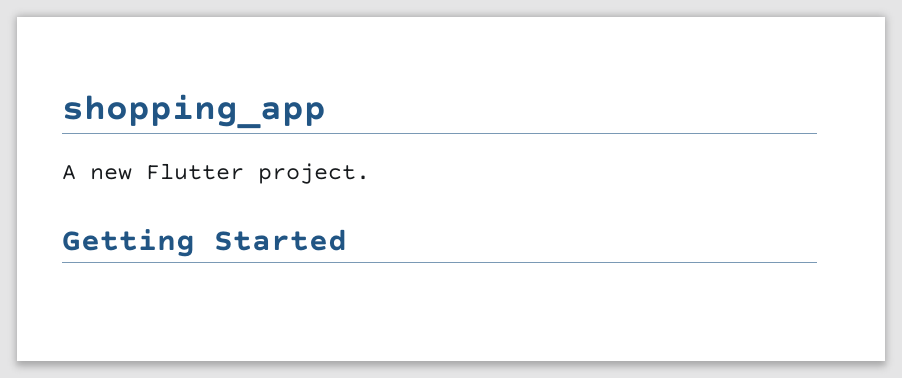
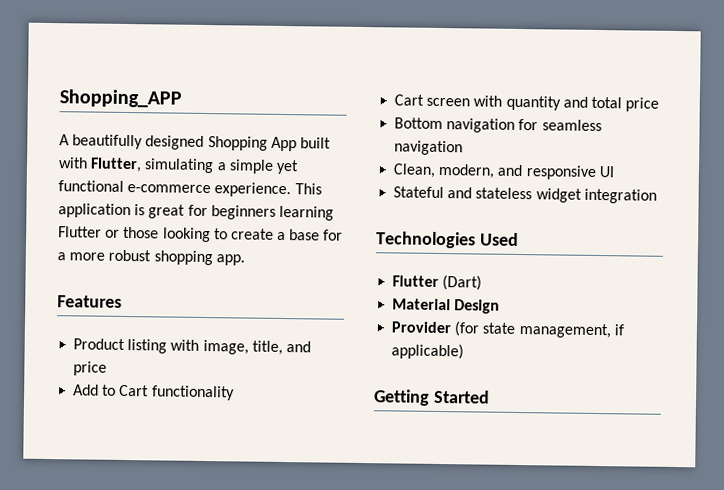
[62,94,326,129] shopping_app -> [59,89,182,108] Shopping_APP
[90,163,370,184] new Flutter project. -> [72,134,331,152] [58,157,299,175] [58,180,322,198] [58,203,334,221] [58,226,344,243] [57,249,245,266] [57,295,122,308] [73,338,311,355] [73,361,108,376] [73,384,235,401] [394,94,660,112] [394,117,602,133] [394,140,464,156] [393,163,615,180] [393,186,657,204] [375,231,519,249] [392,275,483,291] [392,298,501,314] [391,321,625,339] [391,343,465,360] beautifully designed Shopping App built with Flutter, simulating a simple yet functional e-commerce experience. This application is great for beginners learning Flutter or those looking to create a base for a more robust shopping app. // Features // Product listing with image, title, and price // Add to Cart functionality // Cart screen with quantity and total price // Bottom navigation for seamless navigation // Clean, modern, and responsive UI // Stateful and stateless widget integration // Technologies Used // Flutter (Dart) // Material Design // Provider (for state management, if applicable)

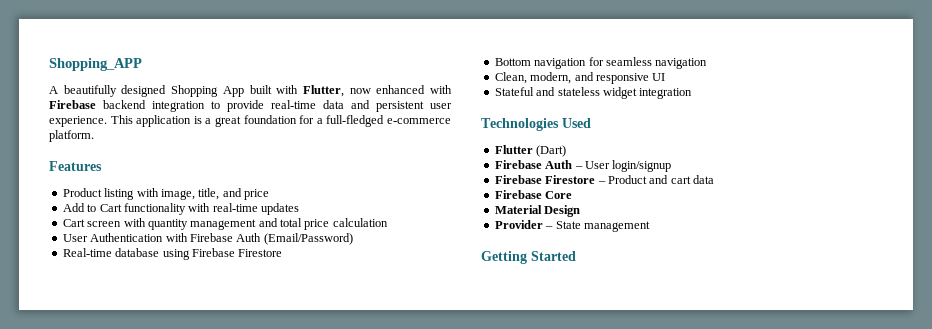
[144,158,299,175] [58,180,322,198] [58,203,334,221] [58,226,344,243] [57,249,245,266] simulating a simple yet functional e-commerce experience. This application is great for beginners learning Flutter or those looking to create a base for a more robust shopping app. -> [349,85,452,94] [49,100,452,112] [49,115,451,127] [49,130,94,142] now enhanced with Firebase backend integration to provide real-time data and persistent user experience. This application is a great foundation for a full-fledged e-commerce platform.
(235, 393) none -> [188,203,299,215] with real-time updates
(561, 103) none -> [190,219,257,230] management
(660, 104) none -> [332,218,388,227] [62,233,353,245] [62,248,283,260] calculation // User Authentication with Firebase Auth (Email/Password) // Real-time database using Firebase Firestore
[392,298,501,314] [391,321,625,339] [391,343,465,360] Material Design // Provider (for state management, if applicable) -> [494,160,672,172] [494,175,714,184] [494,190,573,199] [494,205,581,217] [494,220,650,232] Firebase Auth – User login/signup // Firebase Firestore – Product and cart data // Firebase Core // Material Design // Provider – State management

